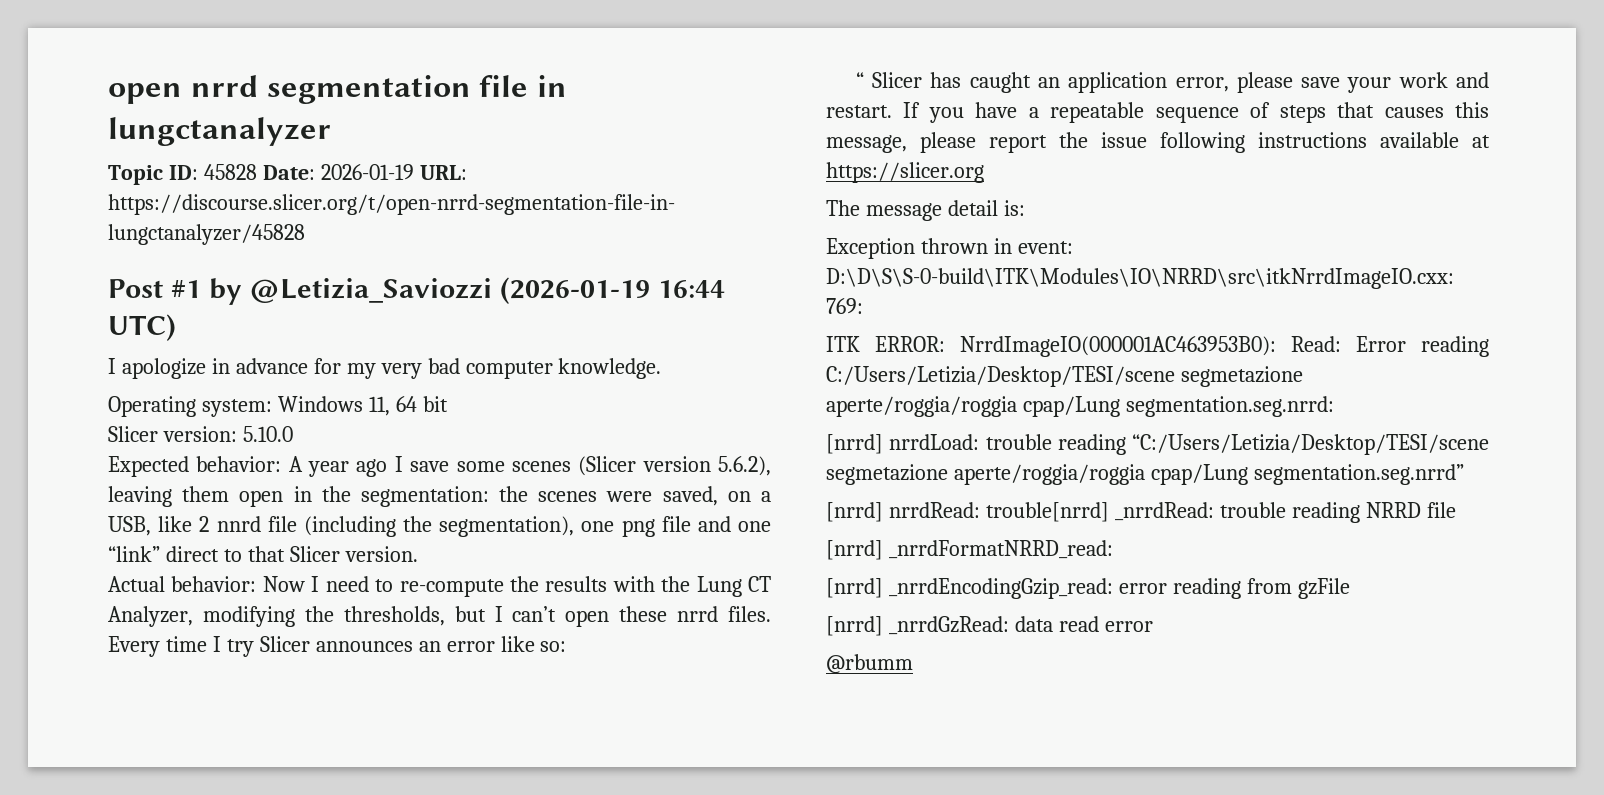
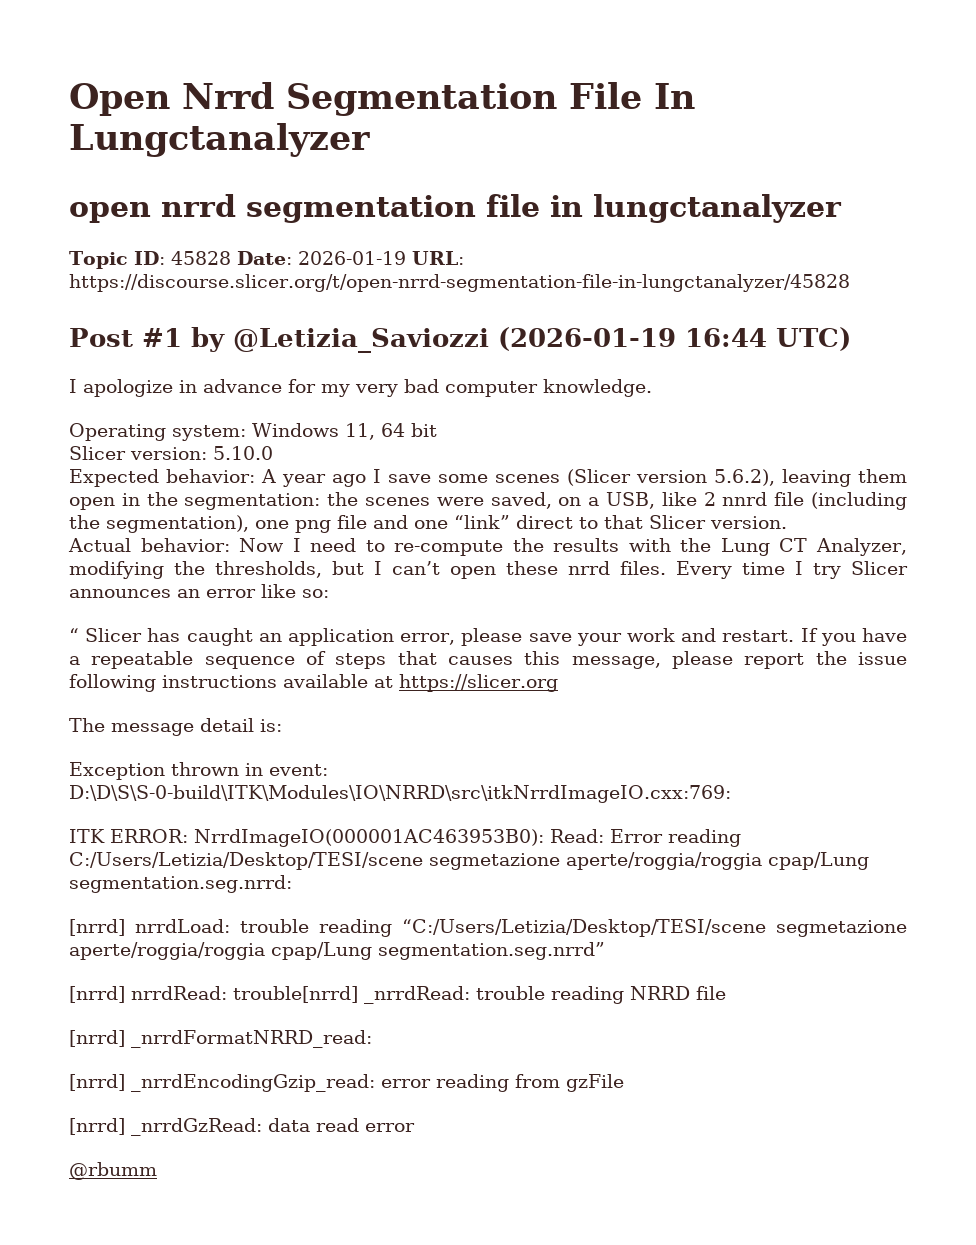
(108, 93) none -> [69,82,695,116] [69,123,370,157] Open Nrrd Segmentation File In Lungctanalyzer //

